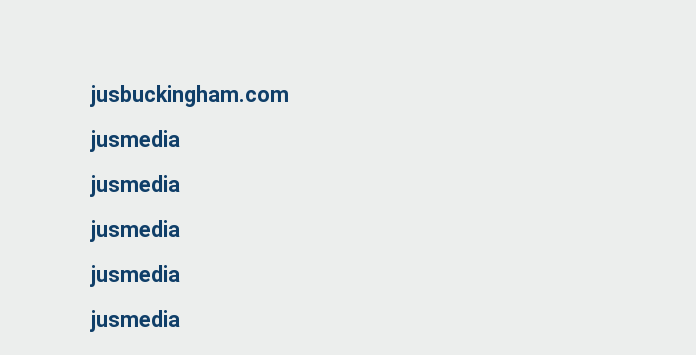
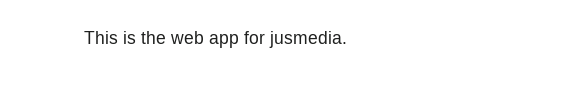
[90,85,289,107] [90,130,180,152] [90,175,180,197] [90,220,180,242] [90,265,180,287] [90,310,180,332] jusbuckingham.com // jusmedia // jusmedia // jusmedia // jusmedia // jusmedia -> [84,31,347,48] This is the web app for jusmedia.

